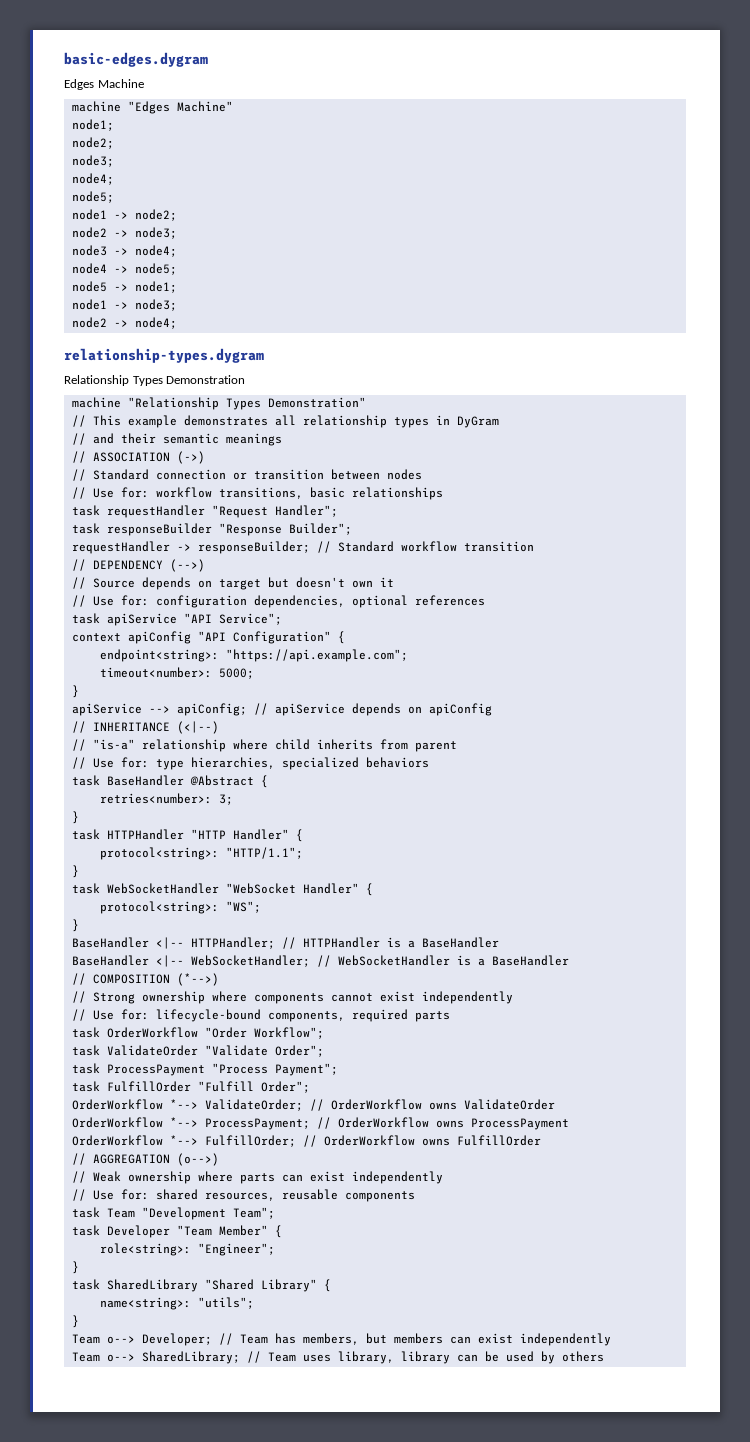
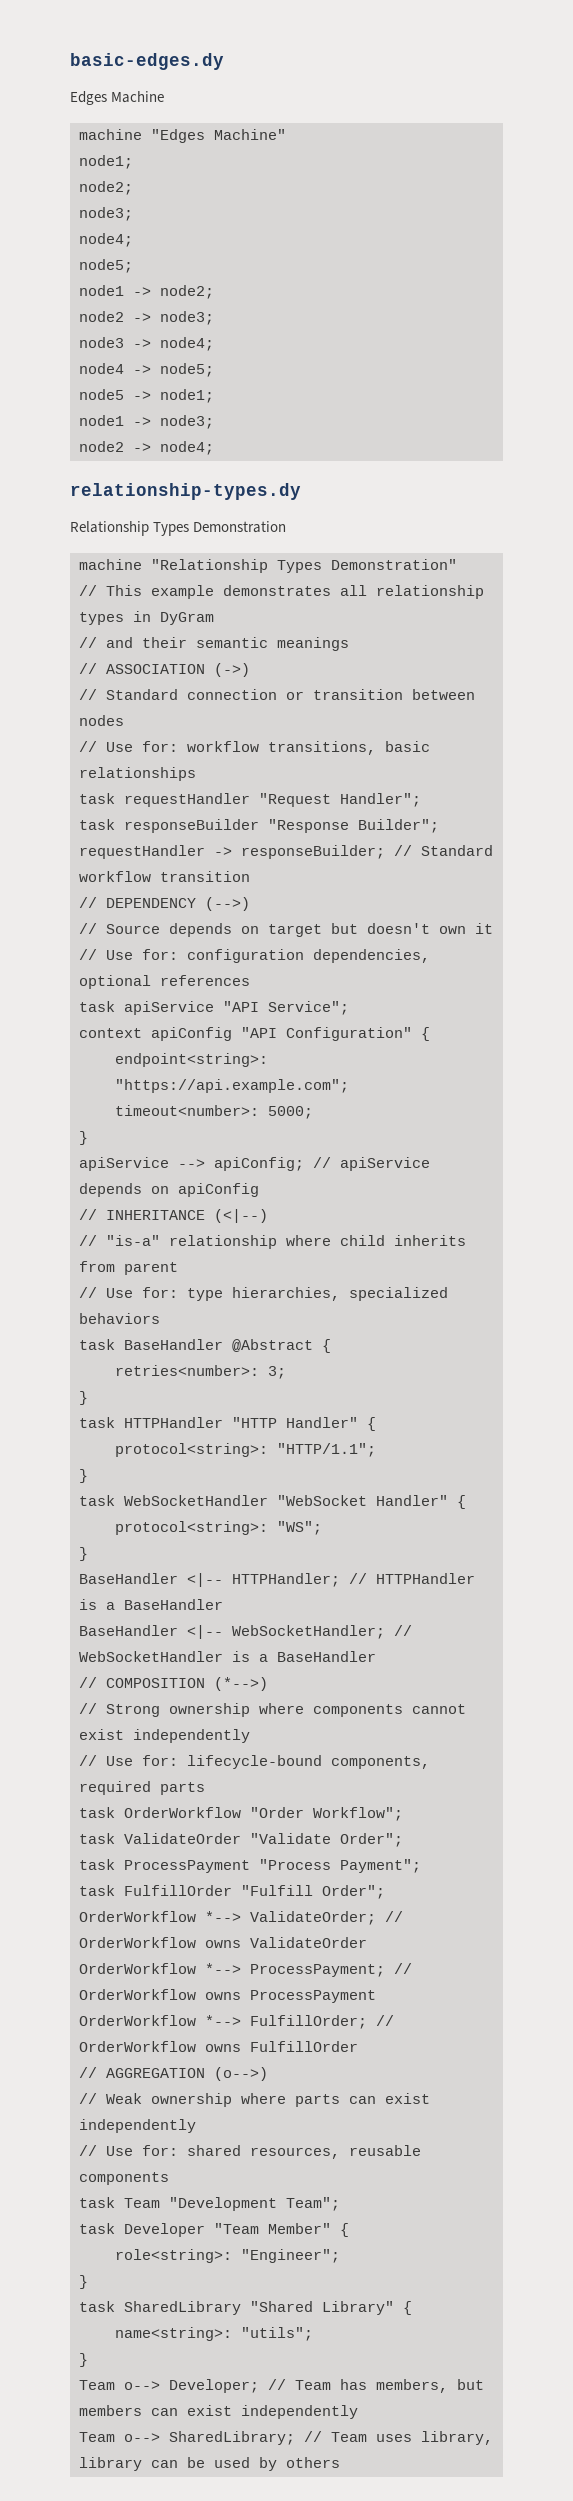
[64,52,208,67] basic-edges.dygram -> [70,53,224,70] basic-edges.dy
[64,348,264,363] relationship-types.dygram -> [70,483,301,500] relationship-types.dy

